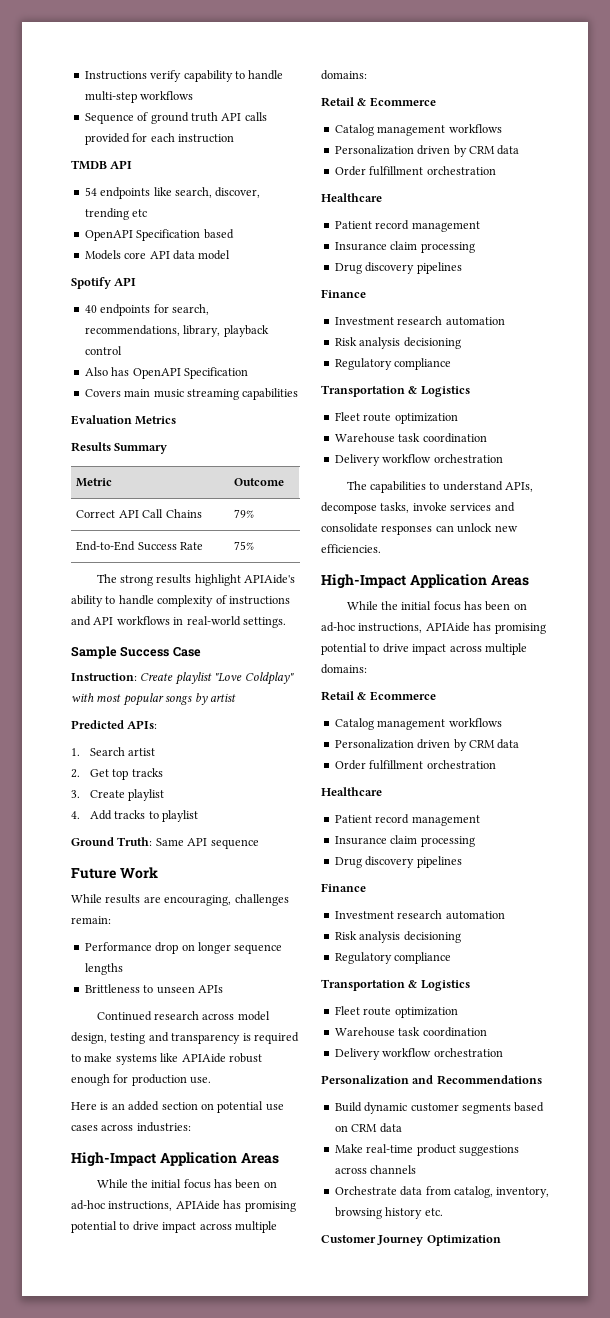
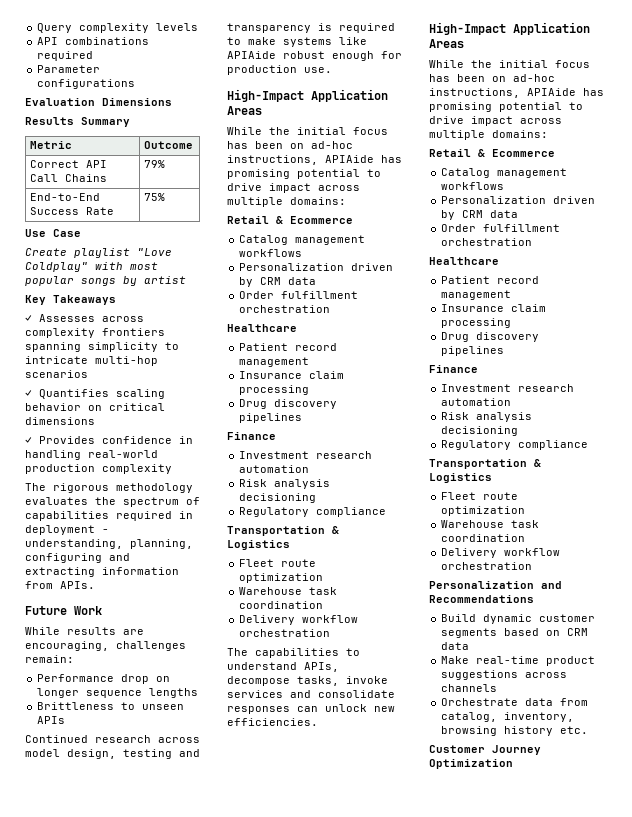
[84,70,284,82] [84,91,194,103] [84,112,267,124] [84,133,234,145] [71,160,133,170] [84,187,261,199] [84,208,148,220] [84,229,234,241] [84,250,231,260] [71,277,137,289] [84,304,209,316] [84,325,269,337] [84,346,122,355] [84,367,248,379] [84,388,299,400] Instructions verify capability to handle multi-step workflows // Sequence of ground truth API calls provided for each instruction // TMDB API // 54 endpoints like search, discover, trending etc // OpenAPI Specification based // Models core API data model // Spotify API // 40 endpoints for search, recommendations, library, playback control // Also has OpenAPI Specification // Covers main music streaming capabilities -> [37,23,199,33] [37,37,150,45] [37,51,94,61] [37,65,101,73] [37,79,136,89] Query complexity levels // API combinations required // Parameter configurations
[135,416,177,425] Metrics -> [102,98,172,106] Dimensions
[96,574,296,586] [71,595,290,607] [71,616,286,628] [71,646,170,659] The strong results highlight APIAide's ability to handle complexity of instructions and API workflows in real-world settings. // Sample Success -> [25,229,46,237] Use
[71,673,137,681] Instruction: -> (81, 233) none
[71,720,158,729] [71,747,156,756] [71,768,163,780] [71,789,165,801] [71,810,199,822] [71,837,259,849] Predicted APIs: // 1. Search artist // 2. Get top tracks // 3. Create playlist // 4. Add tracks to playlist // Ground Truth: Same API sequence -> [25,295,116,305] [25,314,144,322] [25,328,165,338] [25,342,179,352] [25,356,158,366] [25,370,88,378] [25,389,165,399] [25,403,165,411] [25,417,95,425] [25,436,193,444] [25,450,158,460] [25,464,172,474] [25,483,193,493] [25,497,200,507] [25,511,193,521] [25,525,109,535] [25,539,193,549] [25,553,130,563] [25,567,179,577] [25,581,95,589] Key Takeaways // ✓ Assesses across complexity frontiers spanning simplicity to intricate multi-hop scenarios // ✓ Quantifies scaling behavior on critical dimensions // ✓ Provides confidence in handling real-world production complexity // The rigorous methodology evaluates the spectrum of capabilities required in deployment - understanding, planning, configuring and extracting information from APIs.
[71,1101,284,1113] [71,1122,191,1132] // Here is an added section on potential use cases across industries: -> (332, 70) none

